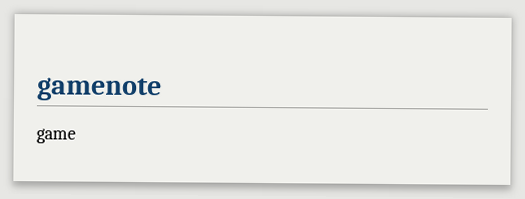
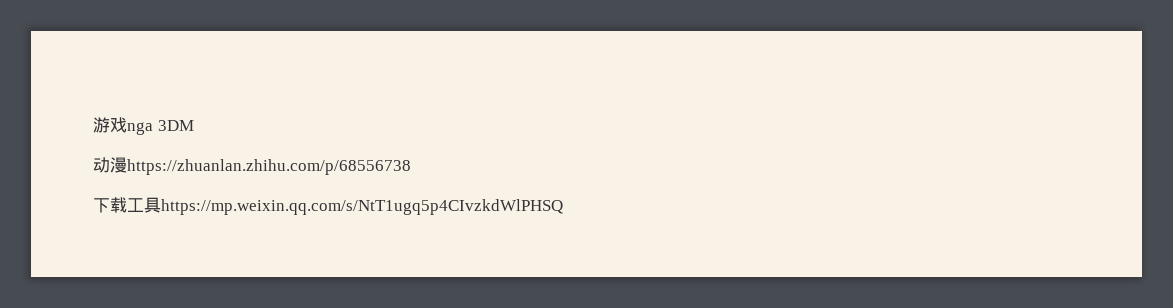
[36,77,162,102] [36,128,76,144] gamenote // game -> [93,117,194,135] [93,157,411,175] [93,197,563,215] 游戏nga 3DM // 动漫https://zhuanlan.zhihu.com/p/68556738 // 下载工具https://mp.weixin.qq.com/s/NtT1ugq5p4CIvzkdWlPHSQ

